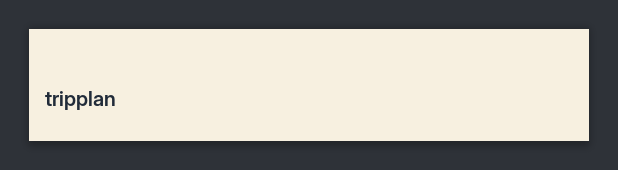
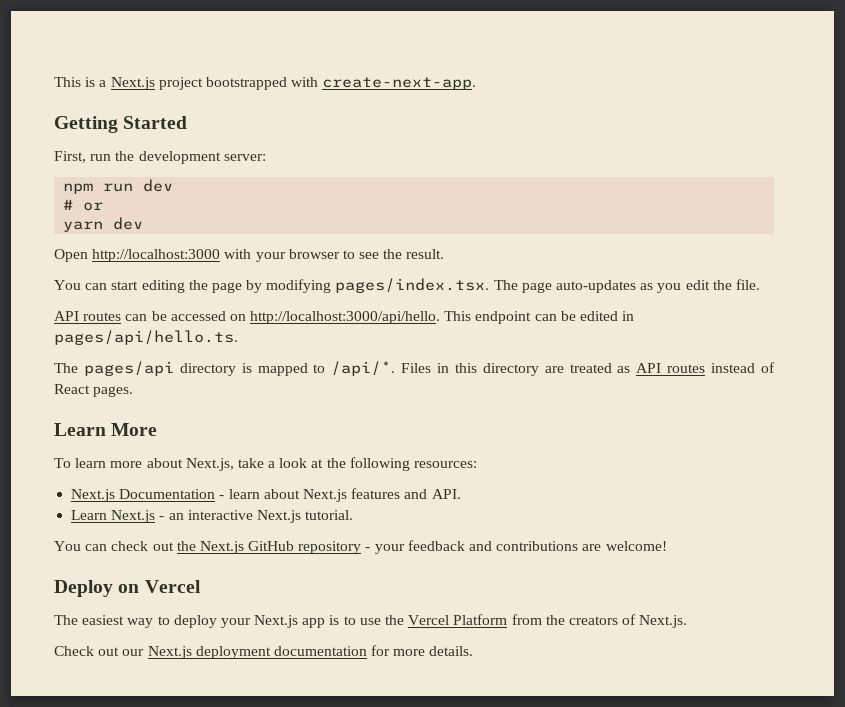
[45,91,116,110] tripplan -> [54,77,477,90] [54,116,188,133] [54,151,266,164] [63,179,174,194] [63,199,104,211] [63,217,144,232] [54,249,445,262] [54,278,760,293] [54,311,635,324] [54,330,238,345] [54,361,775,376] [54,384,134,397] [54,423,158,436] [54,457,478,471] [71,488,461,502] [71,510,354,523] [54,540,667,554] [54,580,201,597] [54,614,688,628] [54,645,474,659] This is a Next.js project bootstrapped with create-next-app. // Getting Started // First, run the development server: // npm run dev // # or // yarn dev // Open http://localhost:3000 with your browser to see the result. // You can start editing the page by modifying pages/index.tsx. The page auto-updates as you edit the file. // API routes can be accessed on http://localhost:3000/api/hello. This endpoint can be edited in pages/api/hello.ts. // The pages/api directory is mapped to /api/*. Files in this directory are treated as API routes instead of React pages. // Learn More // To learn more about Next.js, take a look at the following resources: // Next.js Documentation - learn about Next.js features and API. // Learn Next.js - an interactive Next.js tutorial. // You can check out the Next.js GitHub repository - your feedback and contributions are welcome! // Deploy on Vercel // The easiest way to deploy your Next.js app is to use the Vercel Platform from the creators of Next.js. // Check out our Next.js deployment documentation for more details.

